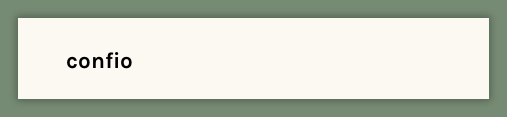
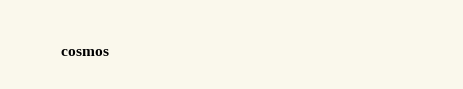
[66,52,133,69] confio -> [61,49,109,56] cosmos

